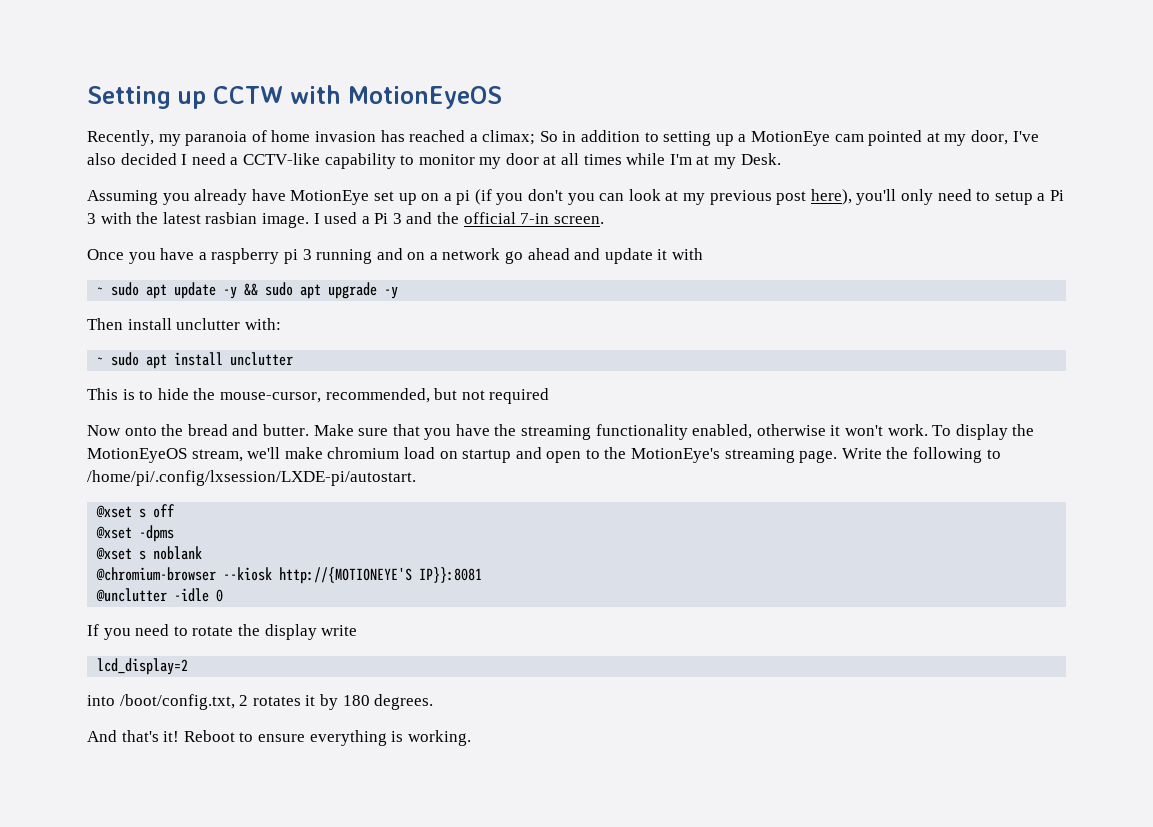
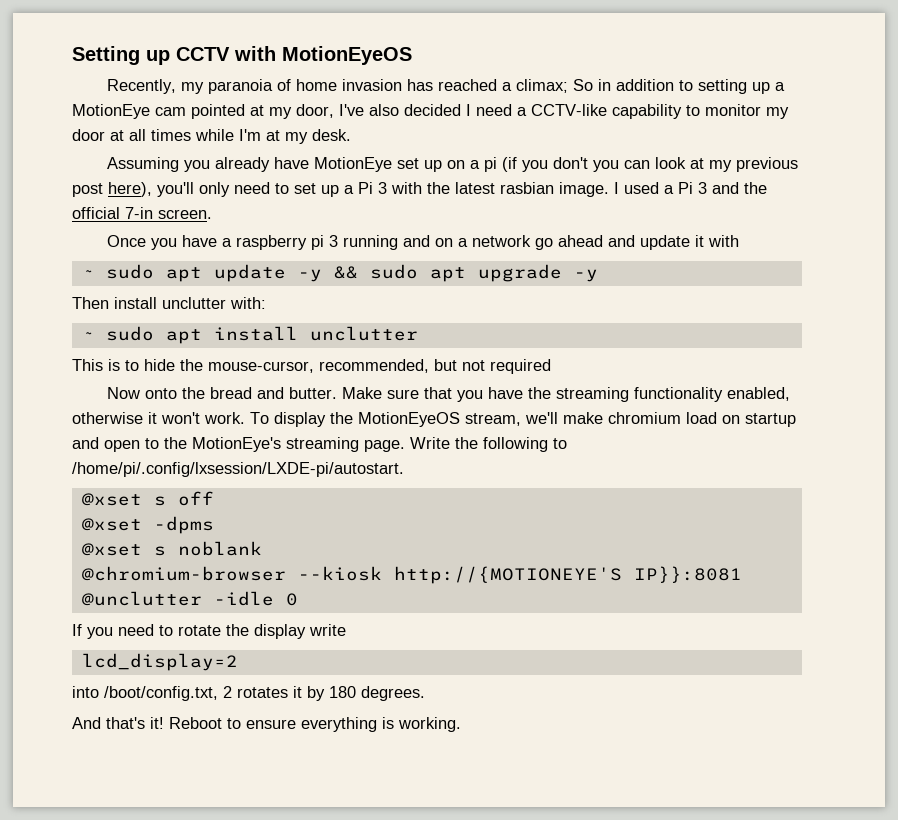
[213,86,283,104] CCTW -> [176,47,230,61] CCTV
[740,153,781,165] Desk. -> [312,129,351,141] desk.
[994,191,1033,205] setup -> [294,183,339,197] set up

